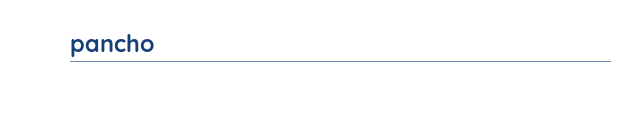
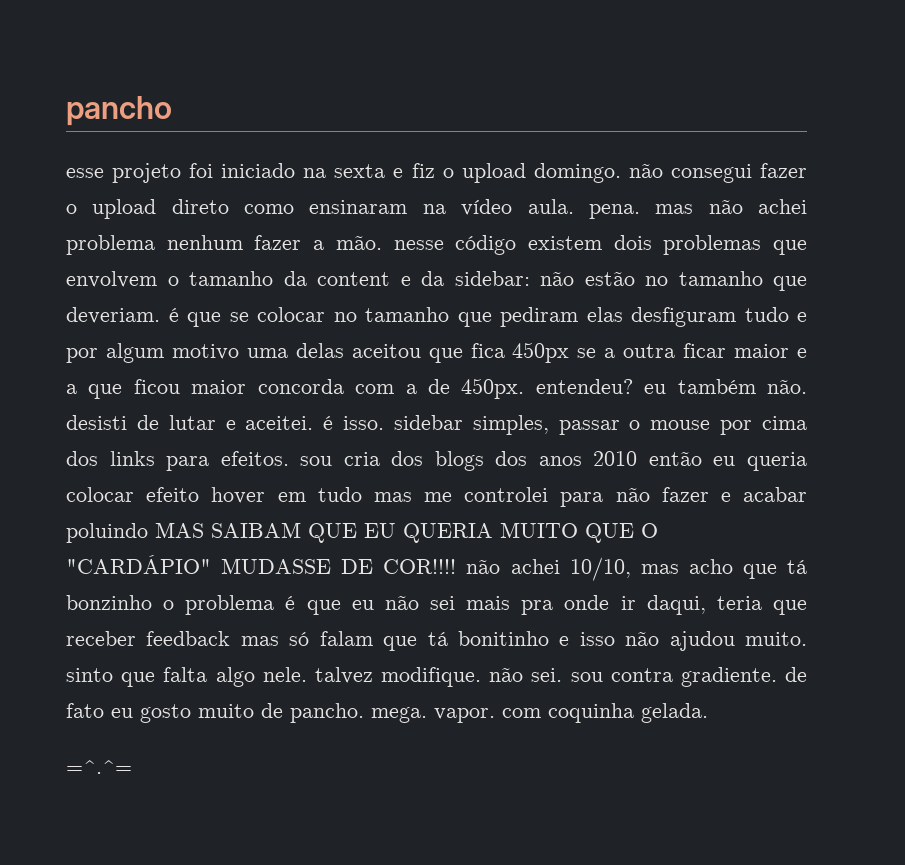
(154, 45) none -> [66,163,808,183] [66,199,808,219] [66,235,807,255] [66,271,807,291] [66,307,807,327] [66,342,808,363] [66,378,807,399] [66,415,807,435] [66,451,808,471] [66,487,807,507] [66,522,658,543] [66,555,808,581] [66,595,807,615] [66,631,807,651] [66,667,807,687] [66,703,708,723] [66,760,132,774] // esse projeto foi iniciado na sexta e fiz o upload domingo. não consegui fazer o upload direto como ensinaram na vídeo aula. pena. mas não achei problema nenhum fazer a mão. nesse código existem dois problemas que envolvem o tamanho da content e da sidebar: não estão no tamanho que deveriam. é que se colocar no tamanho que pediram elas desfiguram tudo e por algum motivo uma delas aceitou que fica 450px se a outra ficar maior e a que ficou maior concorda com a de 450px. entendeu? eu também não. desisti de lutar e aceitei. é isso. sidebar simples, passar o mouse por cima dos links para efeitos. sou cria dos blogs dos anos 2010 então eu queria colocar efeito hover em tudo mas me controlei para não fazer e acabar poluindo MAS SAIBAM QUE EU QUERIA MUITO QUE O "CARDÁPIO" MUDASSE DE COR!!!! não achei 10/10, mas acho que tá bonzinho o problema é que eu não sei mais pra onde ir daqui, teria que receber feedback mas só falam que tá bonitinho e isso não ajudou muito. sinto que falta algo nele. talvez modifique. não sei. sou contra gradiente. de fato eu gosto muito de pancho. mega. vapor. com coquinha gelada. // =^.^=

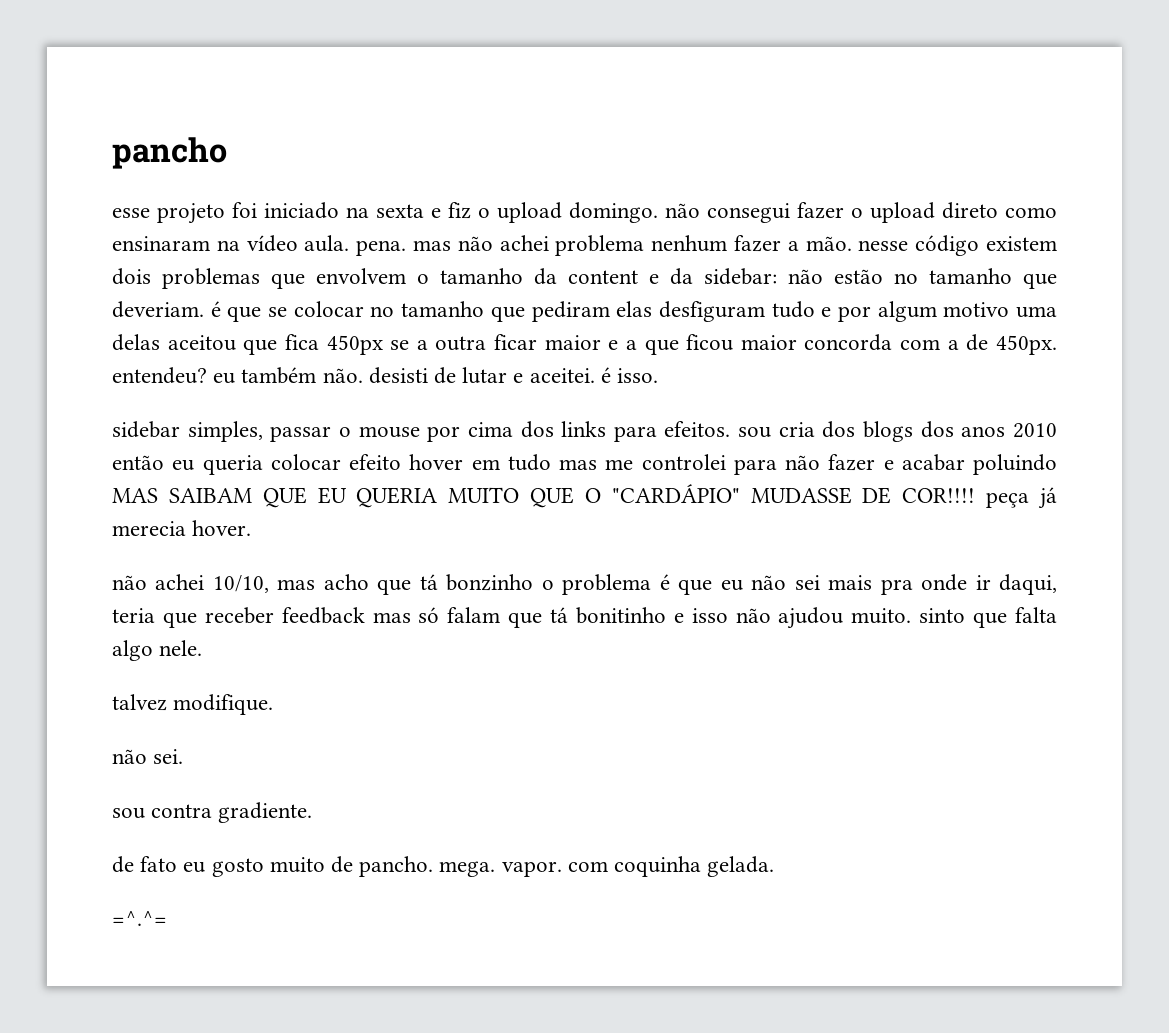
(385, 423) none -> (659, 375) //
(457, 566) none -> [986,487,1057,509] [112,520,252,536] peça já merecia hover. //
(307, 674) none -> (203, 648) //
(481, 677) none -> (274, 704) //
(563, 675) none -> (184, 756) //
(777, 677) none -> (313, 812) //

